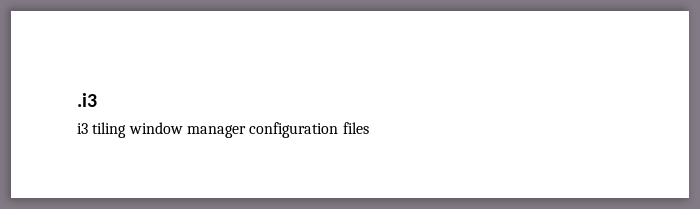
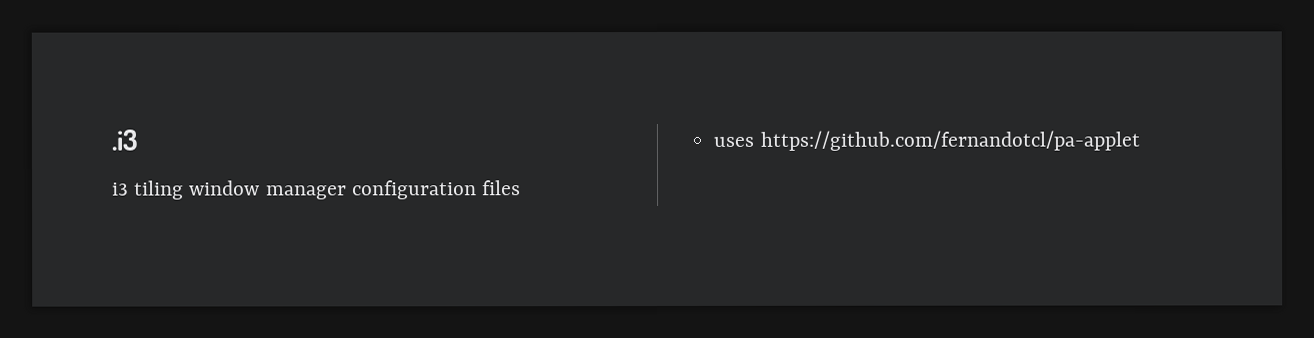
(369, 128) none -> [713,130,1140,151] // uses https://github.com/fernandotcl/pa-applet

